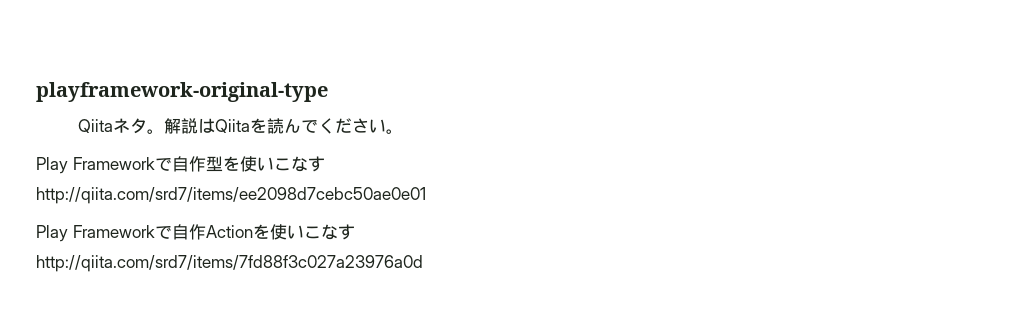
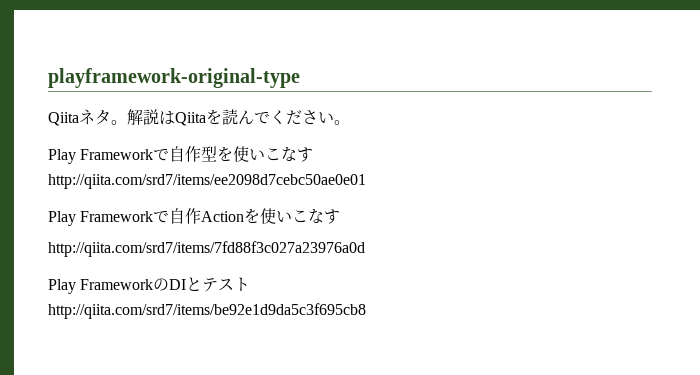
(423, 263) none -> [48,277,251,294] [48,303,366,319] // Play FrameworkのDIとテスト // http://qiita.com/srd7/items/be92e1d9da5c3f695cb8

